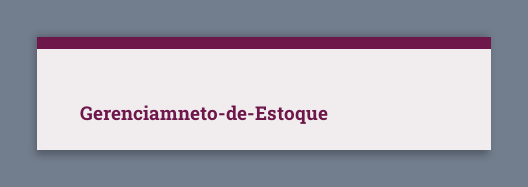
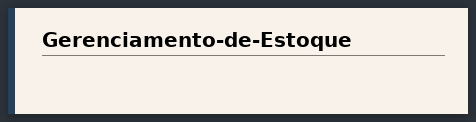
[80,105,328,124] Gerenciamneto-de-Estoque -> [42,32,352,51] Gerenciamento-de-Estoque

